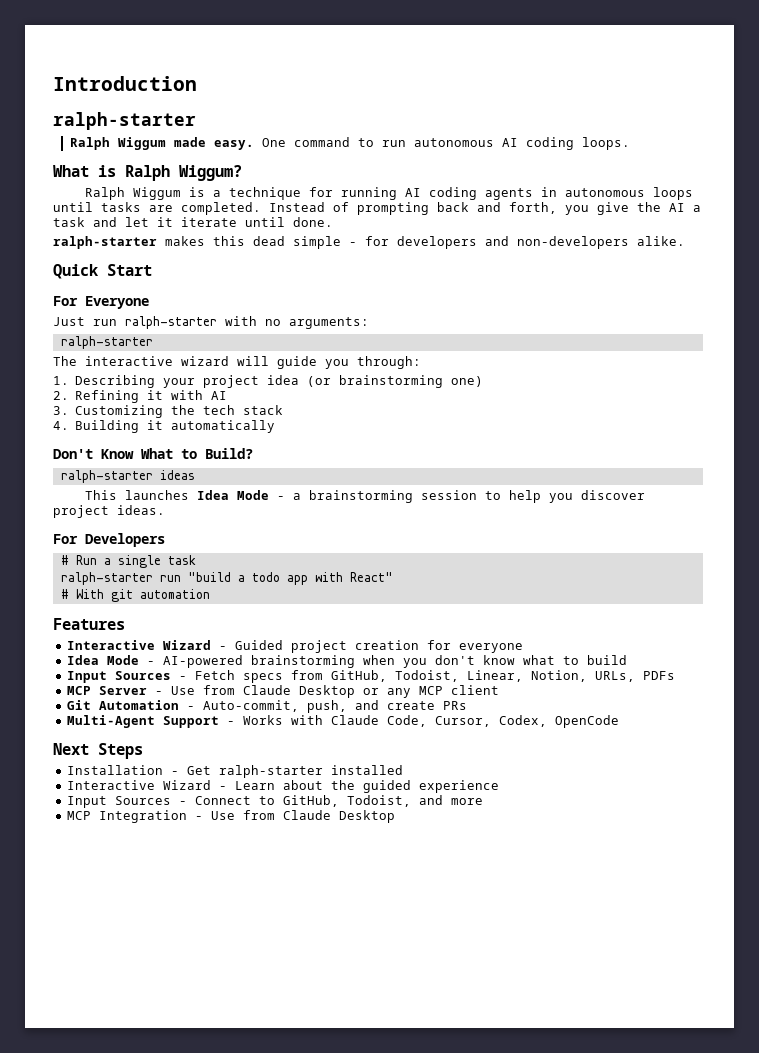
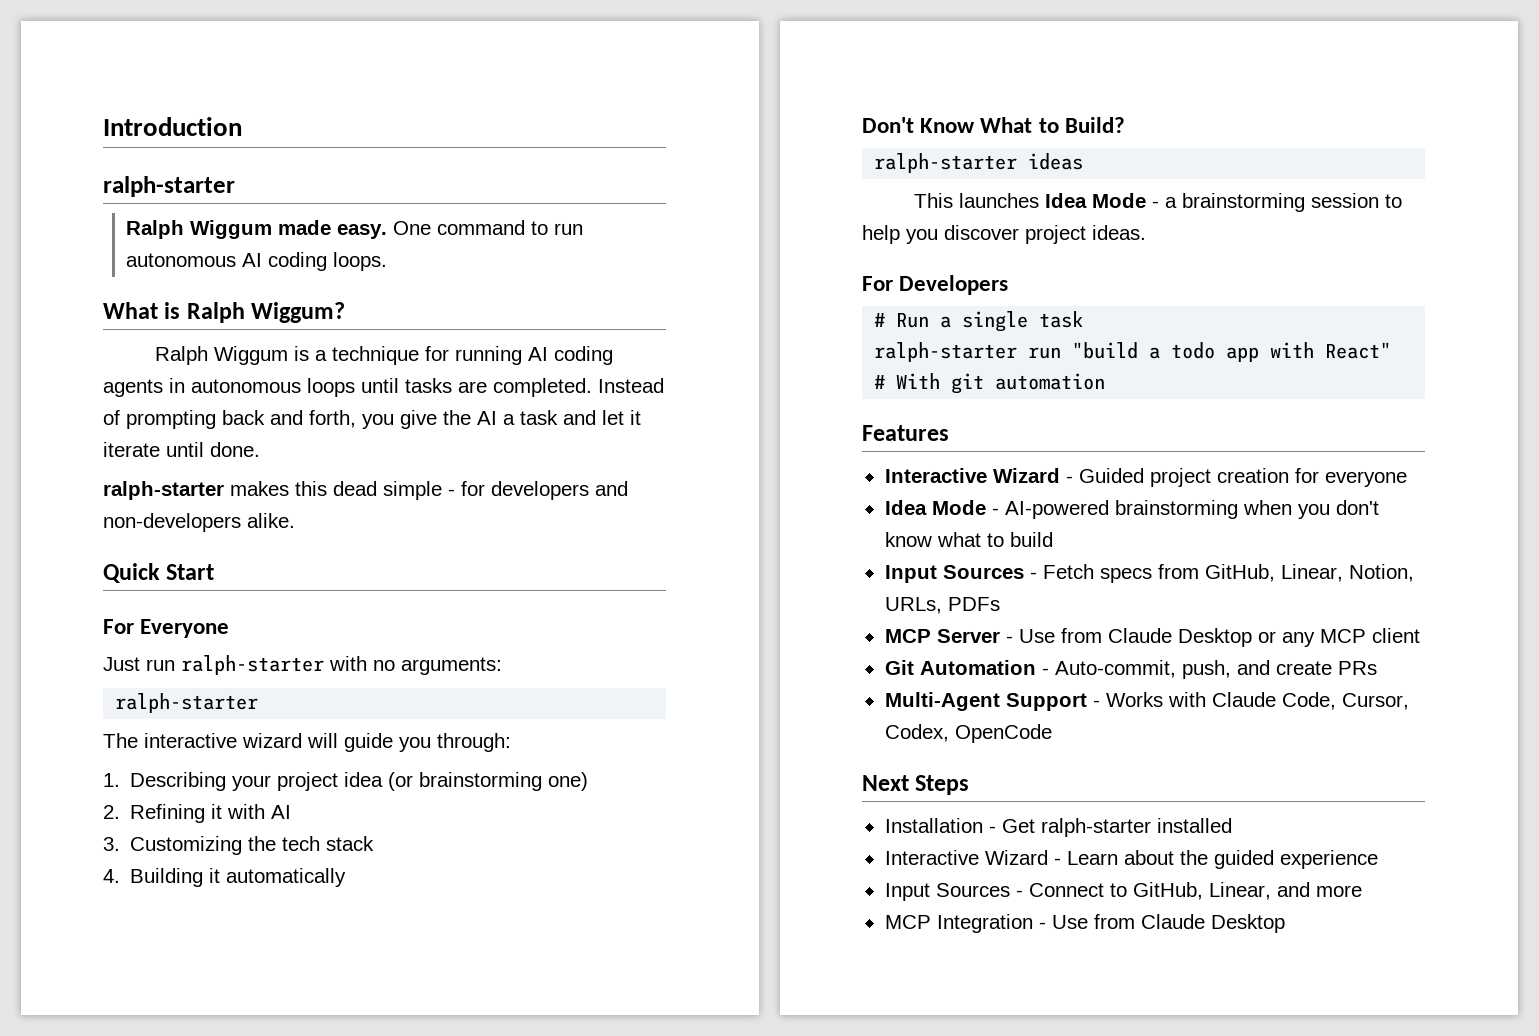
[394,670,459,682] Todoist, -> (1275, 573) none
[346,795,411,807] Todoist, -> [1208,882,1271,900] Linear,

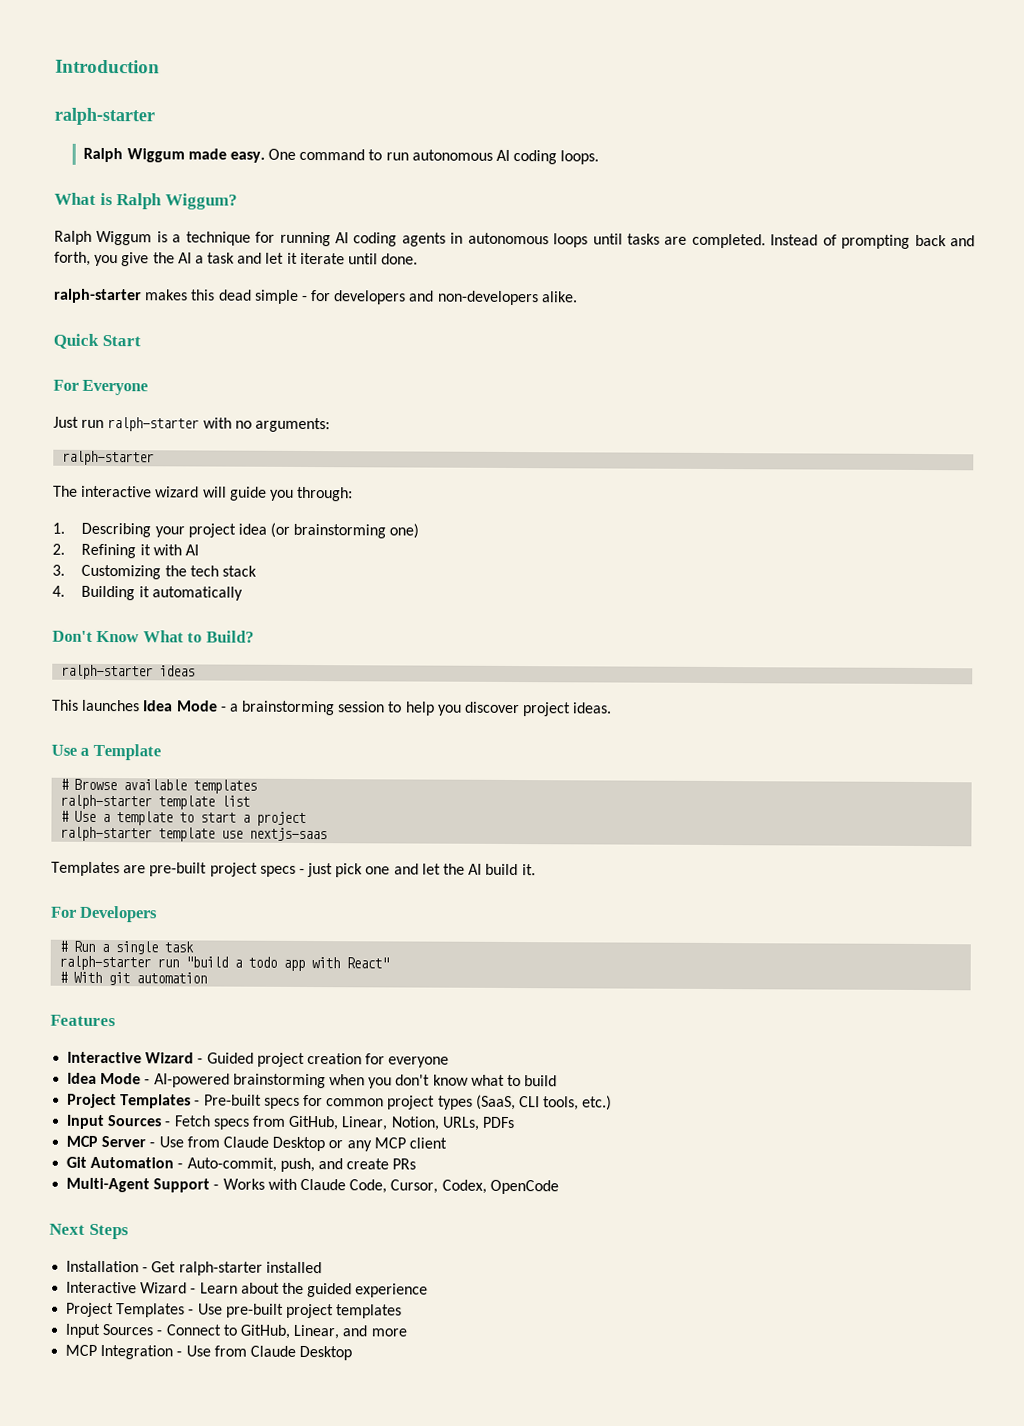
(1146, 232) none -> [51,743,161,761] [60,778,258,794] [60,794,251,810] [60,810,307,826] [60,826,328,842] [51,861,536,878] // Use a Template // # Browse available templates // ralph-starter template list // # Use a template to start a project // ralph-starter template use nextjs-saas // Templates are pre-built project specs - just pick one and let the AI build it.
(1053, 539) none -> [67,1093,613,1111] // Project Templates - Pre-built specs for common project types (SaaS, CLI tools, etc.)
(1378, 859) none -> [66,1302,403,1319] // Project Templates - Use pre-built project templates

